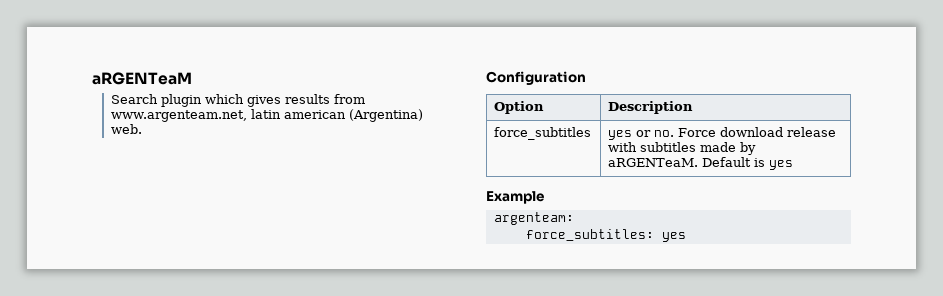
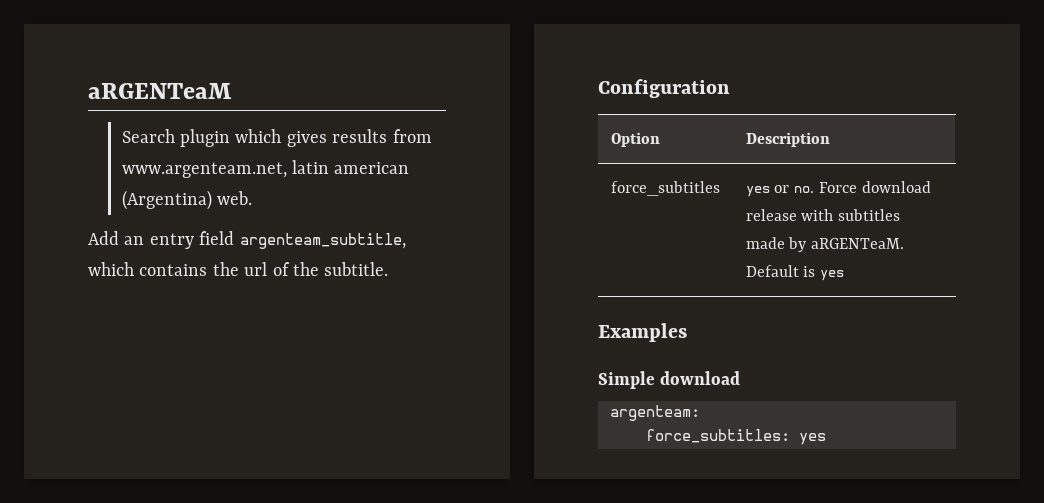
(142, 129) none -> [88,231,406,249] [88,262,389,276] // Add an entry field argenteam_subtitle, which contains the url of the subtitle.
[486,191,544,204] Example -> [598,323,687,342] [598,371,741,389] Examples // Simple download

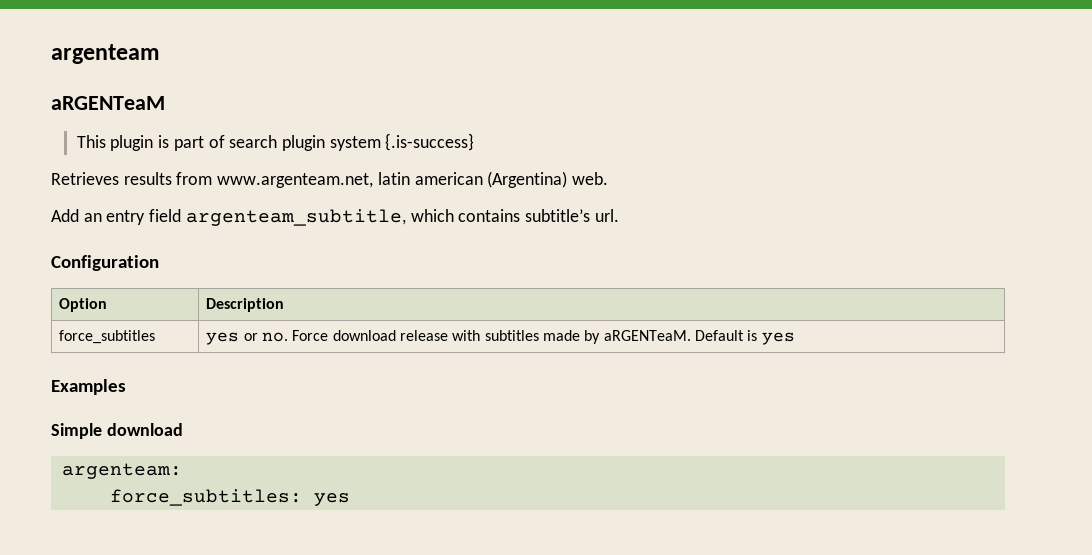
(88, 91) none -> [51,44,160,64] argenteam //
[121,129,327,147] Search plugin which gives -> [76,133,475,151] [51,172,119,185] This plugin is part of search plugin system {.is-success} // Retrieves
[212,262,389,276] the url of the subtitle. -> [525,209,619,222] subtitle’s url.

